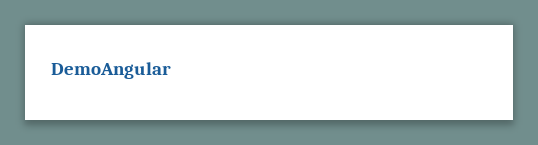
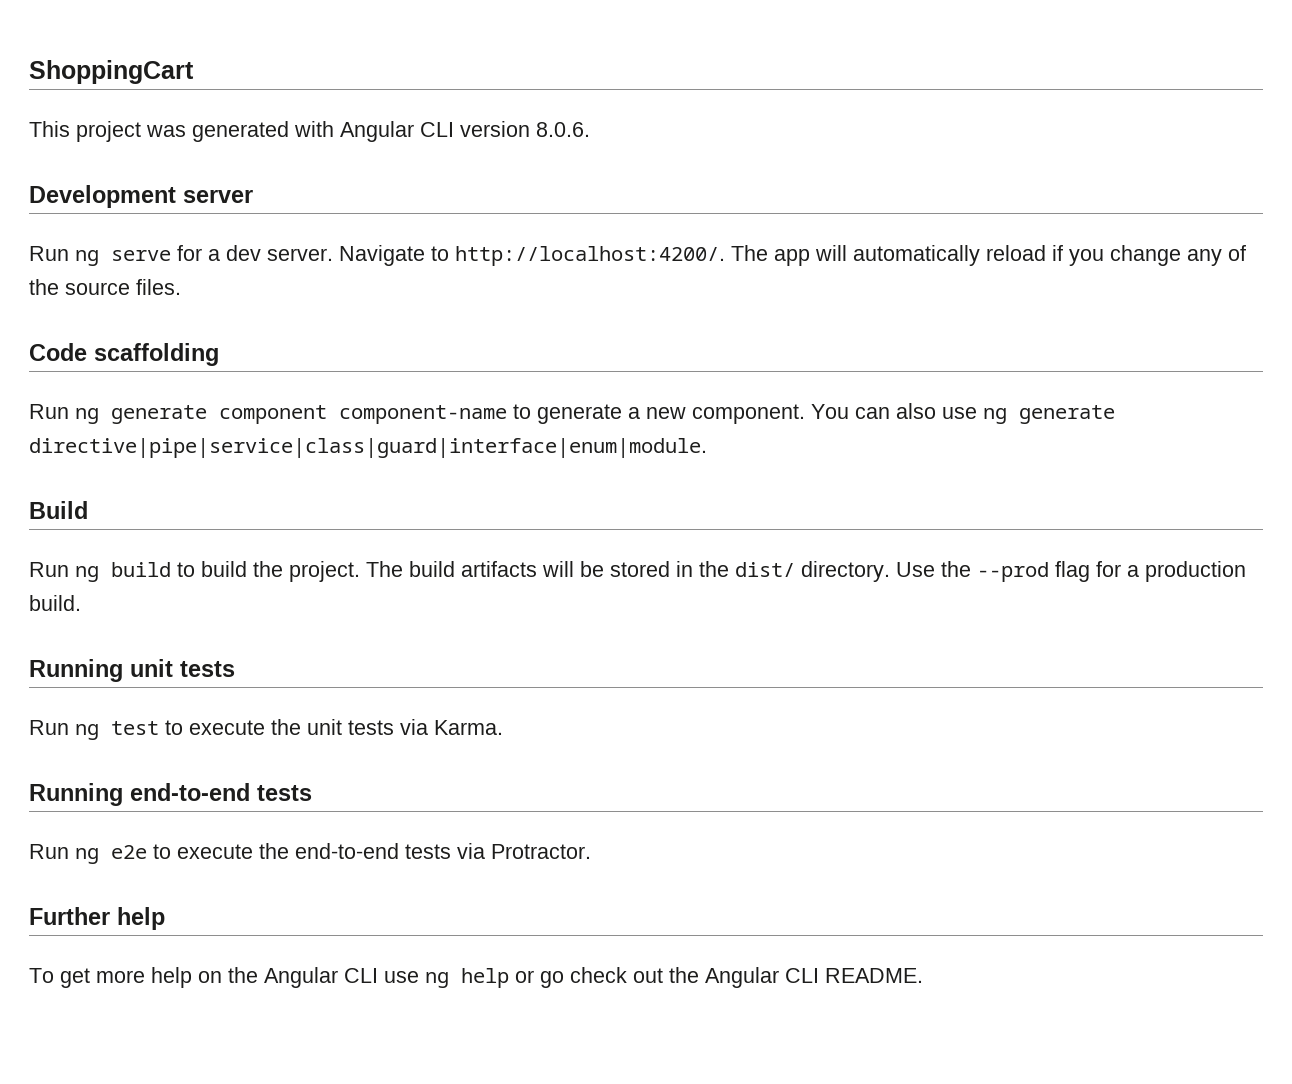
[51,62,171,79] DemoAngular -> [29,60,194,84] [29,121,590,142] [29,185,253,208] [29,245,1246,266] [29,279,181,295] [29,343,219,366] [29,403,1115,424] [29,438,707,458] [29,501,88,519] [29,561,1246,582] [29,595,81,611] [29,659,235,682] [29,719,503,740] [29,783,312,806] [29,843,591,864] [29,907,165,930] [29,967,923,988] ShoppingCart // This project was generated with Angular CLI version 8.0.6. // Development server // Run ng serve for a dev server. Navigate to http://localhost:4200/. The app will automatically reload if you change any of the source files. // Code scaffolding // Run ng generate component component-name to generate a new component. You can also use ng generate directive|pipe|service|class|guard|interface|enum|module. // Build // Run ng build to build the project. The build artifacts will be stored in the dist/ directory. Use the --prod flag for a production build. // Running unit tests // Run ng test to execute the unit tests via Karma. // Running end-to-end tests // Run ng e2e to execute the end-to-end tests via Protractor. // Further help // To get more help on the Angular CLI use ng help or go check out the Angular CLI README.

